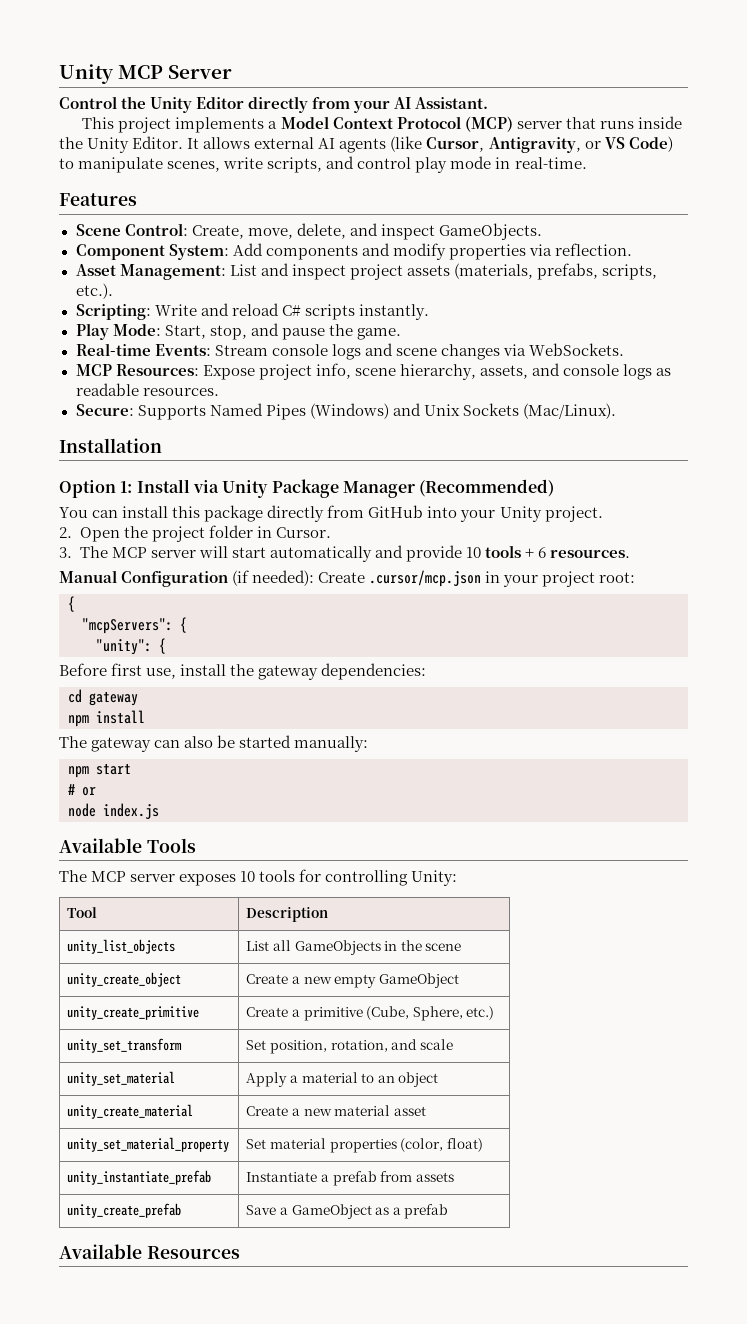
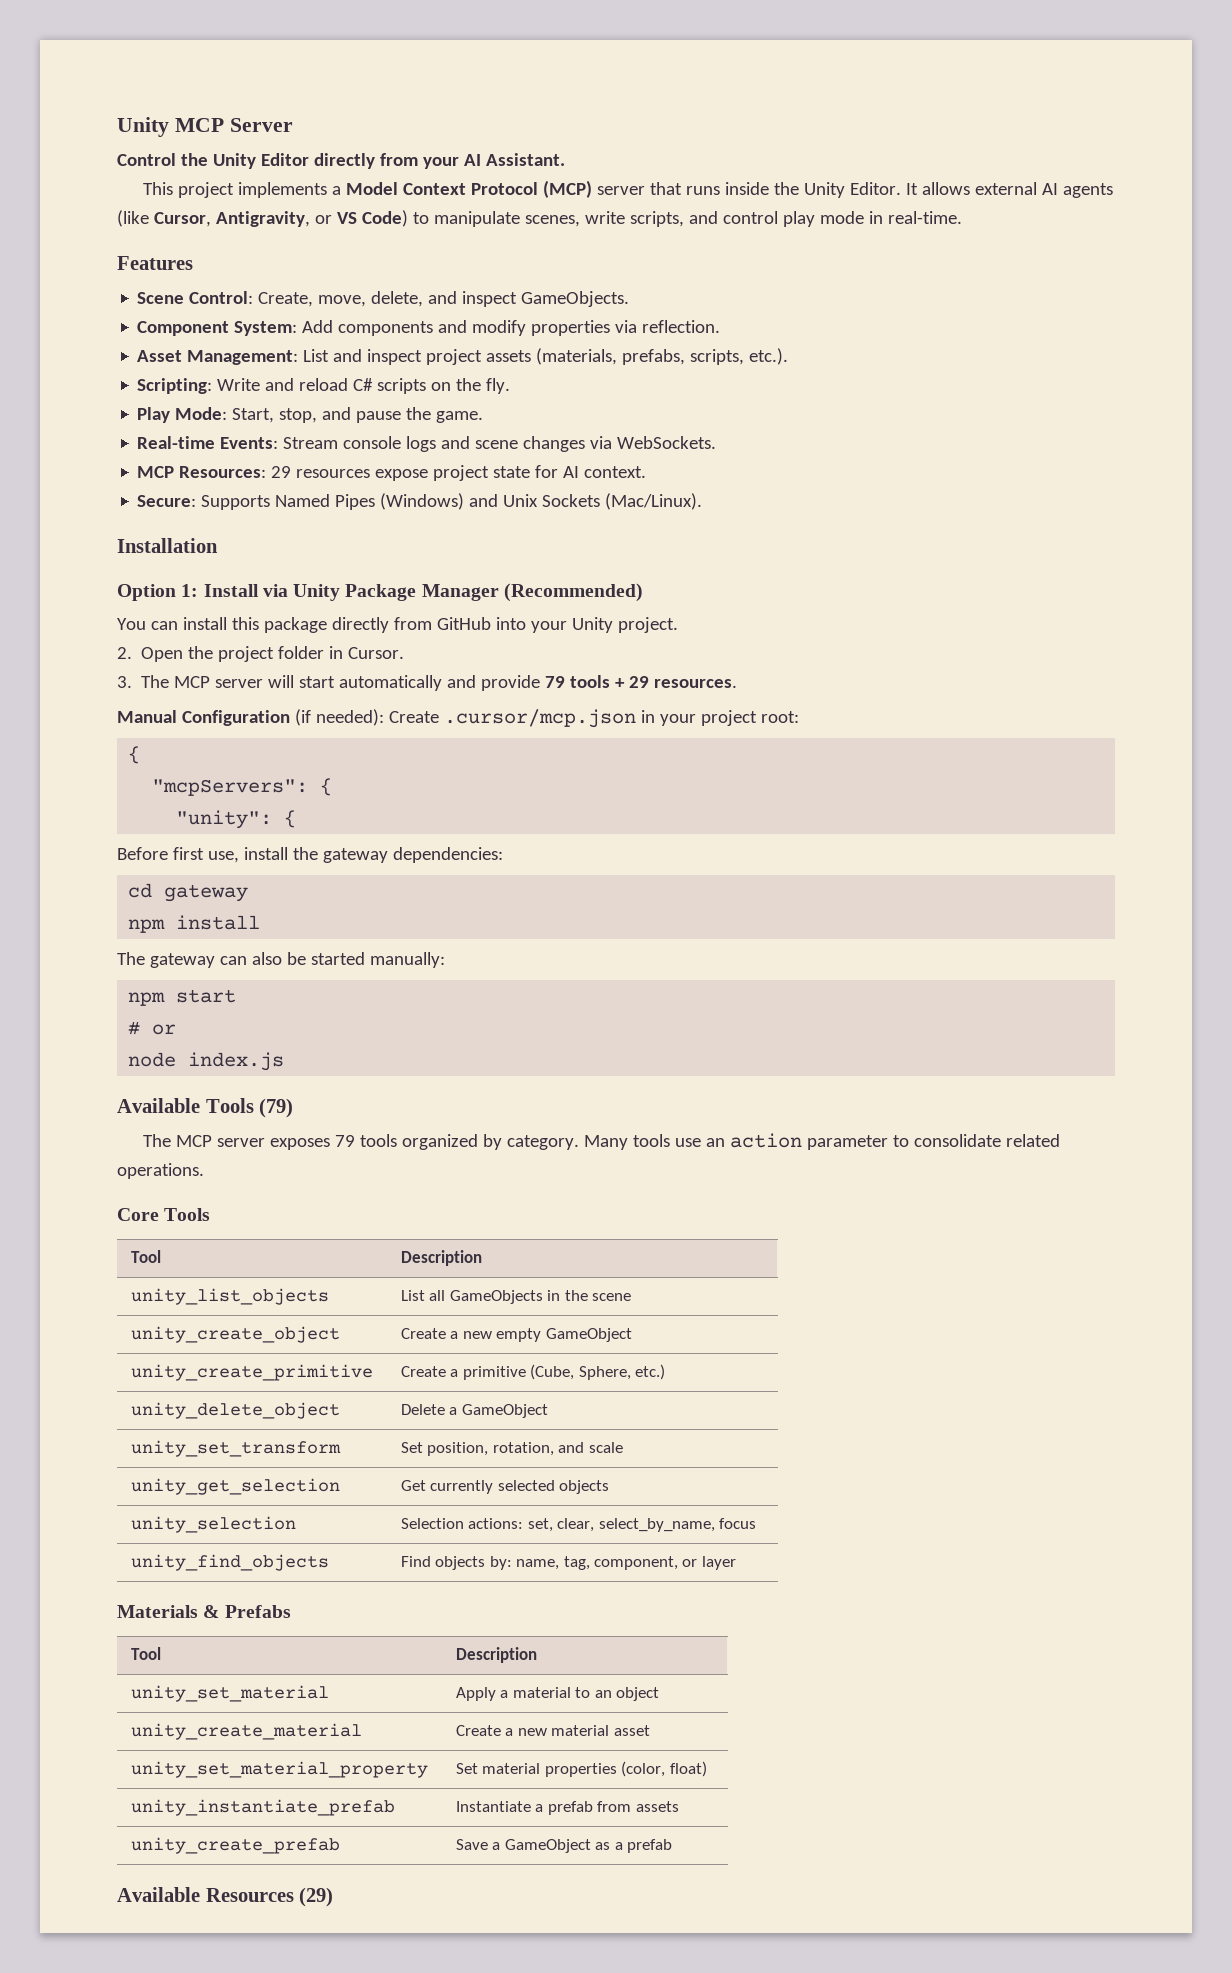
[358,304,429,320] instantly. -> [431,378,511,394] on the fly.
[202,363,672,380] [75,383,219,396] Expose project info, scene hierarchy, assets, and console logs as readable resources. -> [271,465,647,481] 29 resources expose project state for AI context.
[465,547,481,558] 10 -> [545,676,566,688] 79
[538,547,547,558] 6 -> [629,676,650,688] 29
(196, 845) none -> [259,1098,294,1118] (79)
[240,869,458,886] 10 tools for controlling Unity: -> [334,1133,1060,1150] [117,1163,204,1179] [117,1208,211,1221] 79 tools organized by category. Many tools use an action parameter to consolidate related operations. // Core Tools
(495, 1013) none -> [130,1402,340,1419] [400,1404,548,1418] // unity_delete_object | Delete a GameObject
(453, 1044) none -> [130,1478,340,1495] [400,1480,610,1494] [130,1516,296,1533] [400,1518,757,1532] [130,1554,329,1571] [400,1556,736,1570] [117,1605,291,1618] [130,1647,161,1660] [455,1647,537,1663] // unity_get_selection | Get currently selected objects // unity_selection | Selection actions: set, clear, select_by_name, focus // unity_find_objects | Find objects by: name, tag, component, or layer // Materials & Prefabs // Tool | Description
(240, 1252) none -> [299,1887,334,1907] (29)

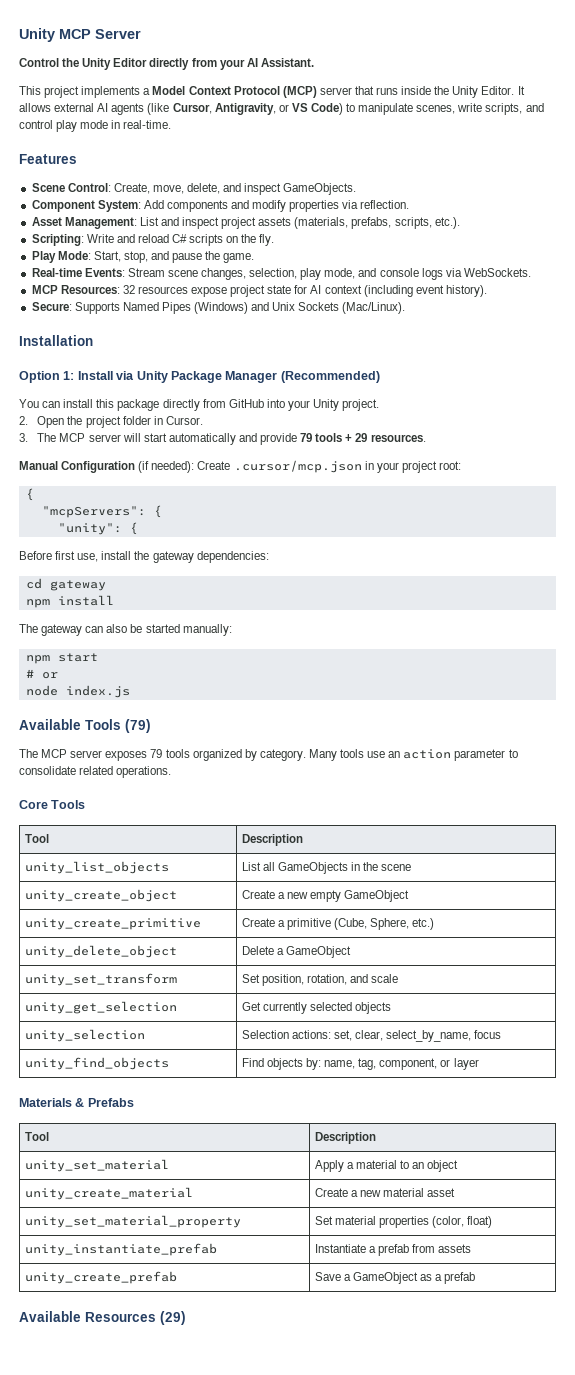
[343,436,586,452] console logs and scene changes -> [167,268,443,280] scene changes, selection, play mode, and console logs
[271,466,292,478] 29 -> [122,285,135,294] 32
[584,466,647,478] context. -> [324,285,487,297] context (including event history).

